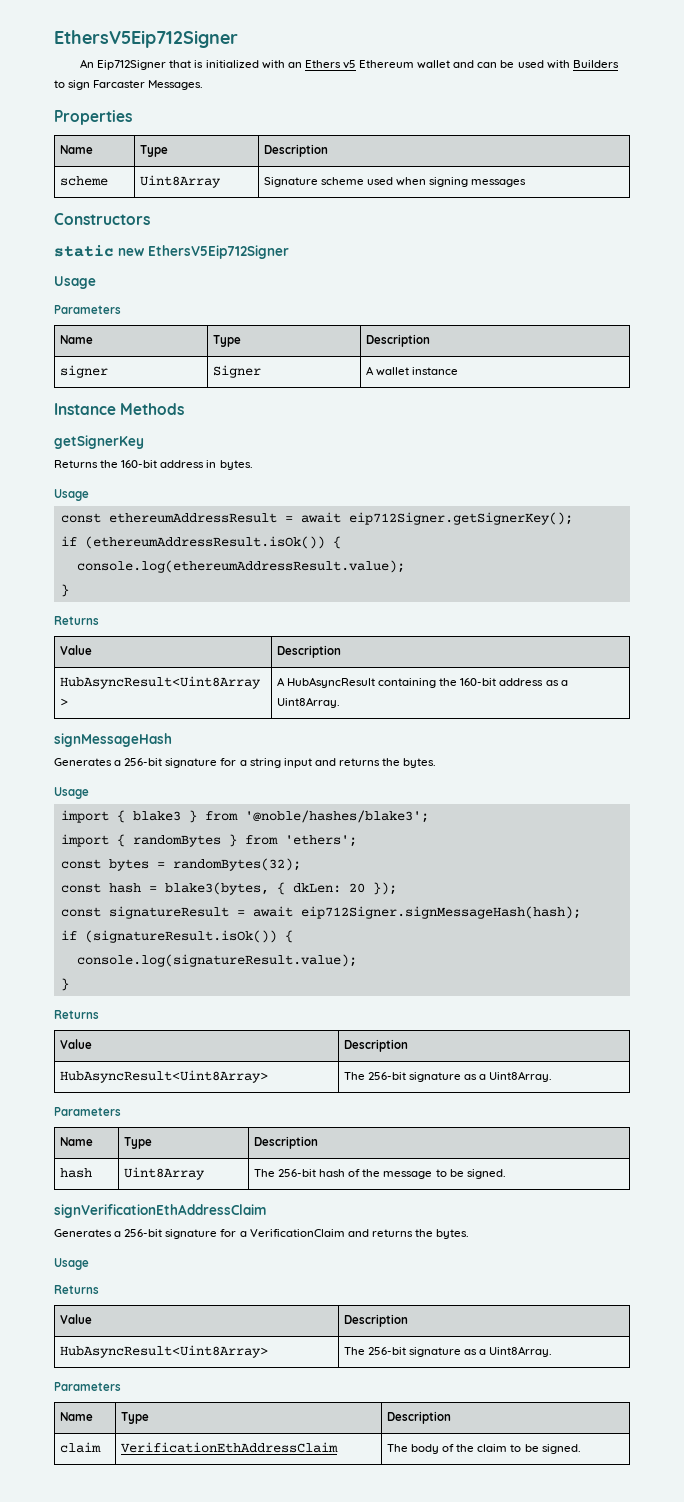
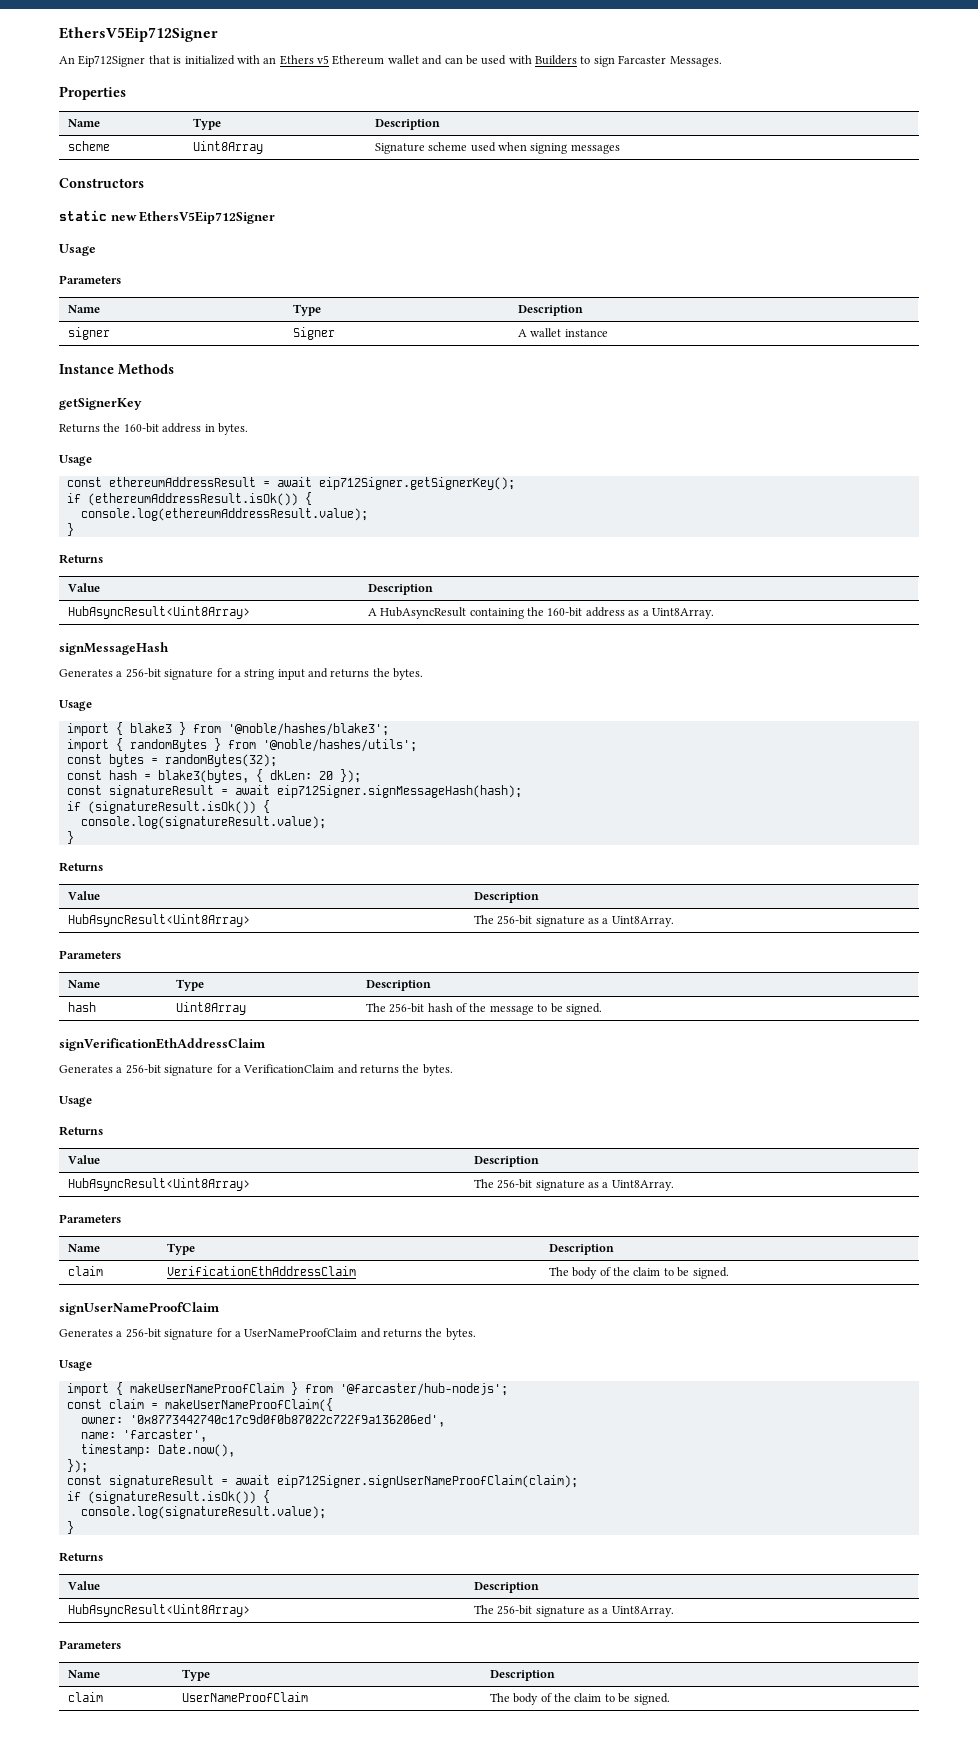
[284,835,357,847] 'ethers'; -> [262,739,417,752] '@noble/hashes/utils';
(581, 1449) none -> [59,1302,220,1315] [59,1328,476,1340] [59,1360,92,1371] [66,1382,508,1396] [66,1398,333,1412] [80,1414,445,1427] [80,1429,207,1442] [80,1444,235,1457] [66,1459,88,1473] [66,1475,578,1488] [66,1490,270,1504] [80,1506,326,1519] [66,1521,74,1534] [59,1552,103,1562] [67,1581,100,1590] [473,1582,539,1593] [67,1604,250,1617] [473,1605,674,1617] [59,1640,121,1649] [67,1670,100,1678] [181,1669,210,1681] [489,1670,555,1681] [67,1692,103,1702] [181,1692,308,1702] [489,1693,670,1705] // signUserNameProofClaim // Generates a 256-bit signature for a UserNameProofClaim and returns the bytes. // Usage // import { makeUserNameProofClaim } from '@farcaster/hub-nodejs'; // const claim = makeUserNameProofClaim({ // owner: '0x8773442740c17c9d0f0b87022c722f9a136206ed', // name: 'farcaster', // timestamp: Date.now(), // }); // const signatureResult = await eip712Signer.signUserNameProofClaim(claim); // if (signatureResult.isOk()) { // console.log(signatureResult.value); // } // Returns // Value | Description // HubAsyncResult<Uint8Array> | The 256-bit signature as a Uint8Array. // Parameters // Name | Type | Description // claim | UserNameProofClaim | The body of the claim to be signed.

